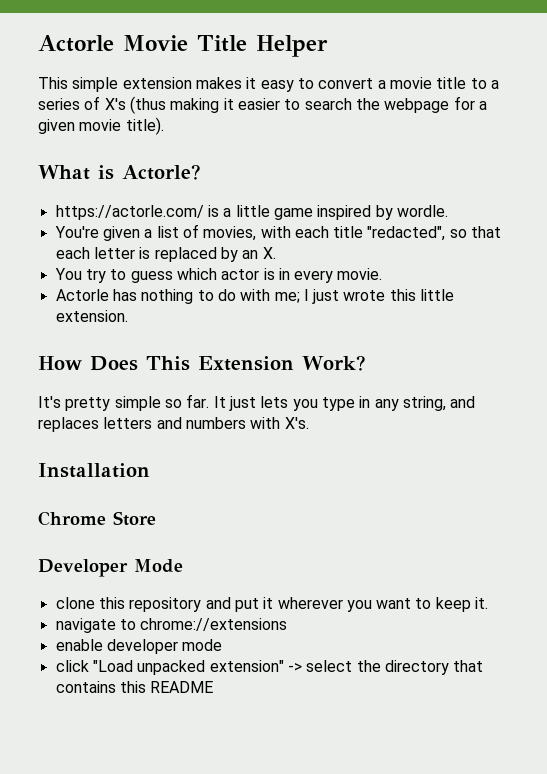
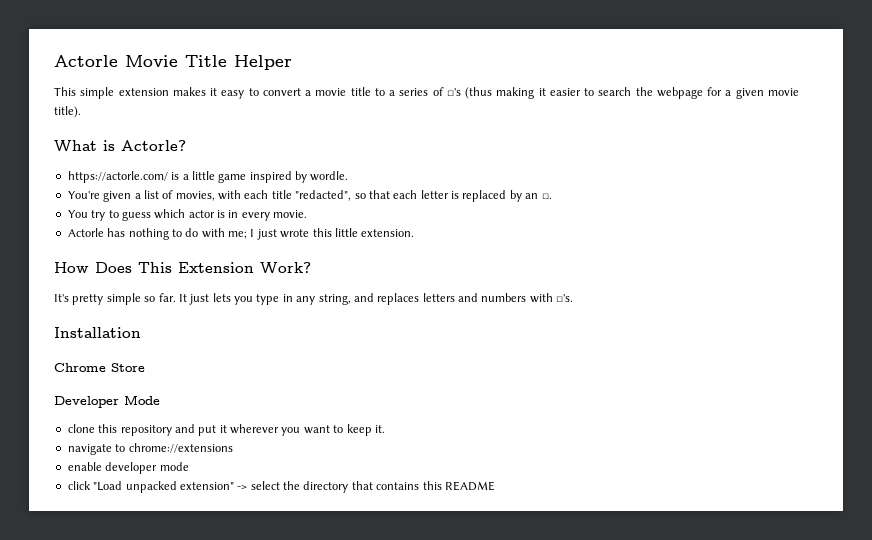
[104,98,126,110] X's -> [446,88,461,96] □'s
[262,247,276,259] X. -> [541,193,552,199] □.
[284,417,309,429] X's. -> [556,294,574,302] □'s.

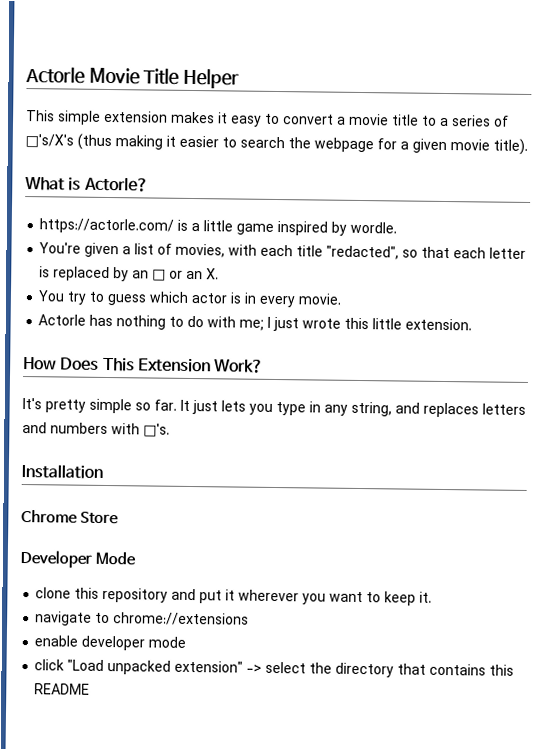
[446,88,461,96] □'s -> [25,134,74,148] □'s/X's
[541,193,552,199] □. -> [152,268,220,281] □ or an X.

